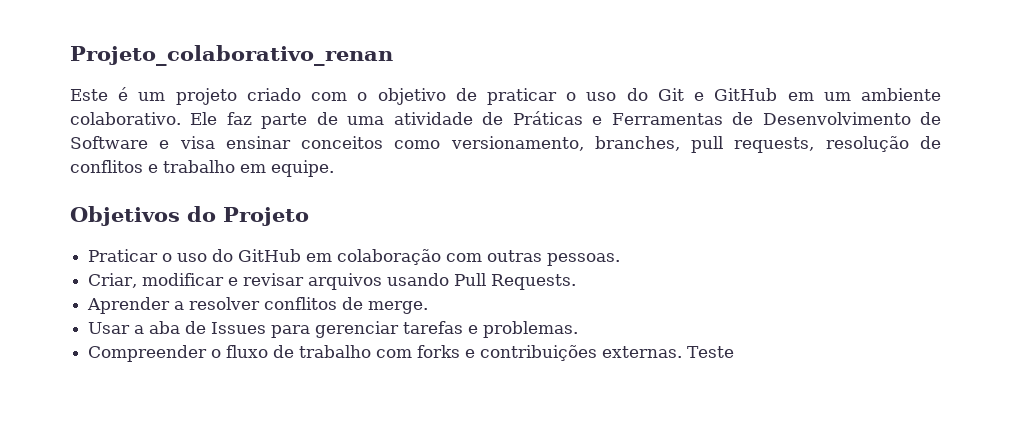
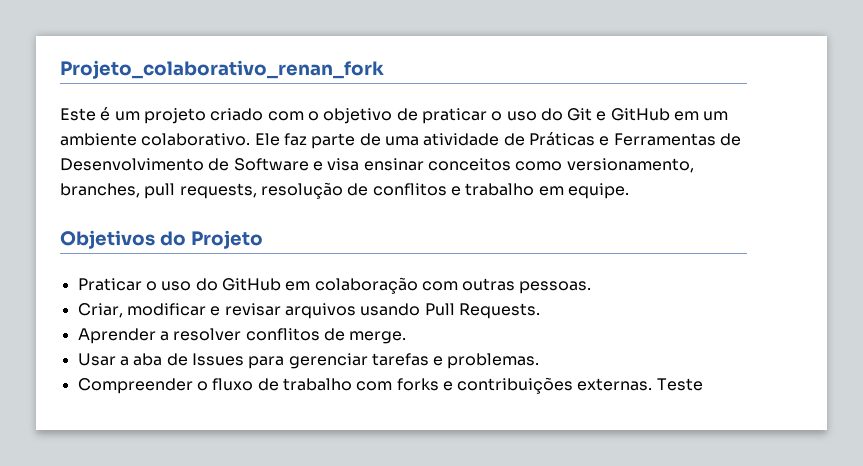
[70,45,393,66] Projeto_colaborativo_renan -> [60,60,384,79] Projeto_colaborativo_renan_fork

